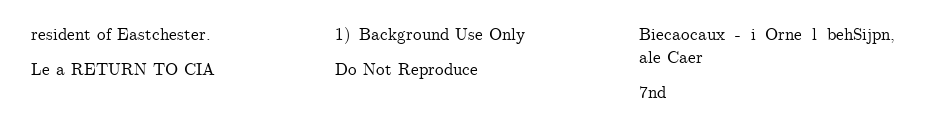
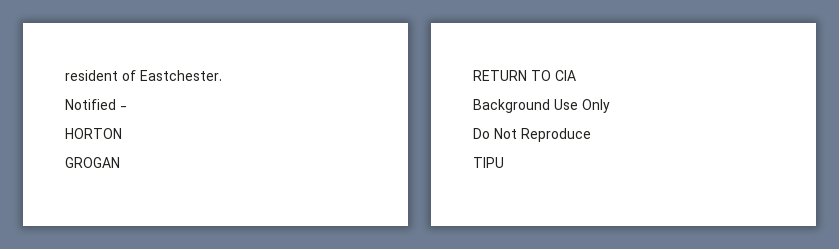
[31,63,65,75] Le a -> [65,99,127,110] [65,128,122,139] [65,157,120,168] Notified - // HORTON // GROGAN //
[335,27,351,44] 1) -> (576, 75) none
[639,28,895,44] [639,51,703,63] [639,86,666,98] Biecaocaux - i Orne l behSijpn, ale Caer // 7nd -> [473,157,504,168] TIPU

